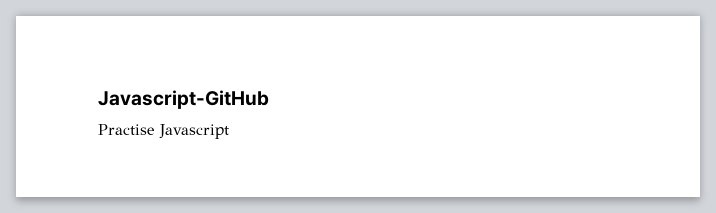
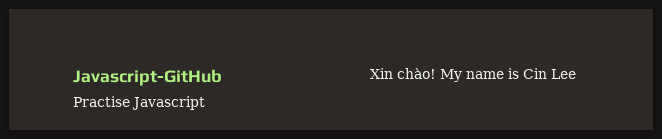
(229, 131) none -> [370,68,576,82] // Xin chào! My name is Cin Lee

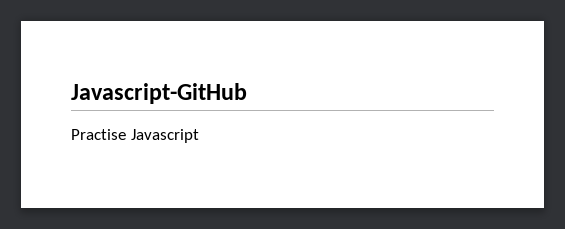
[370,68,576,82] // Xin chào! My name is Cin Lee -> (199, 136) none

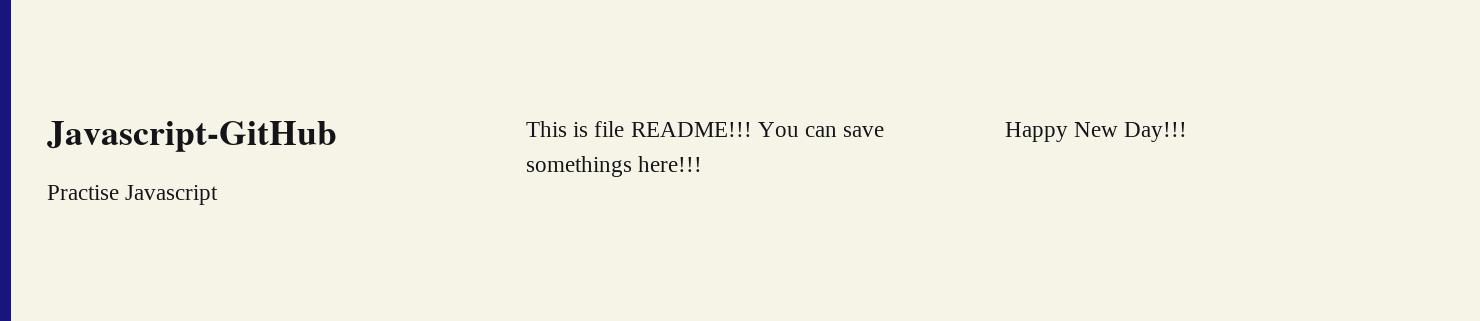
(199, 136) none -> [526,121,885,137] [526,156,703,177] [1005,122,1188,142] // This is file README!!! You can save somethings here!!! // Happy New Day!!!

